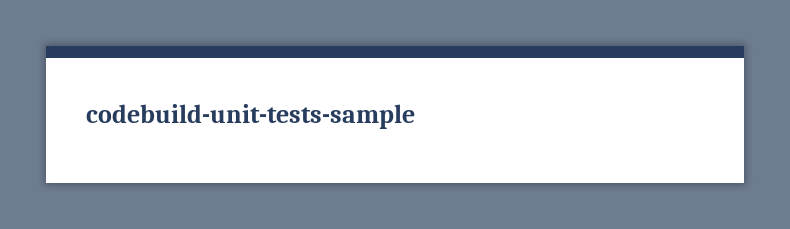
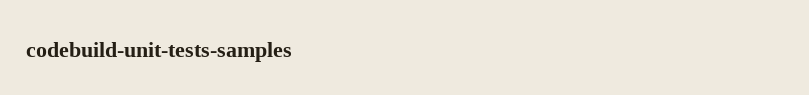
[86,104,415,129] codebuild-unit-tests-sample -> [26,42,292,62] codebuild-unit-tests-samples

